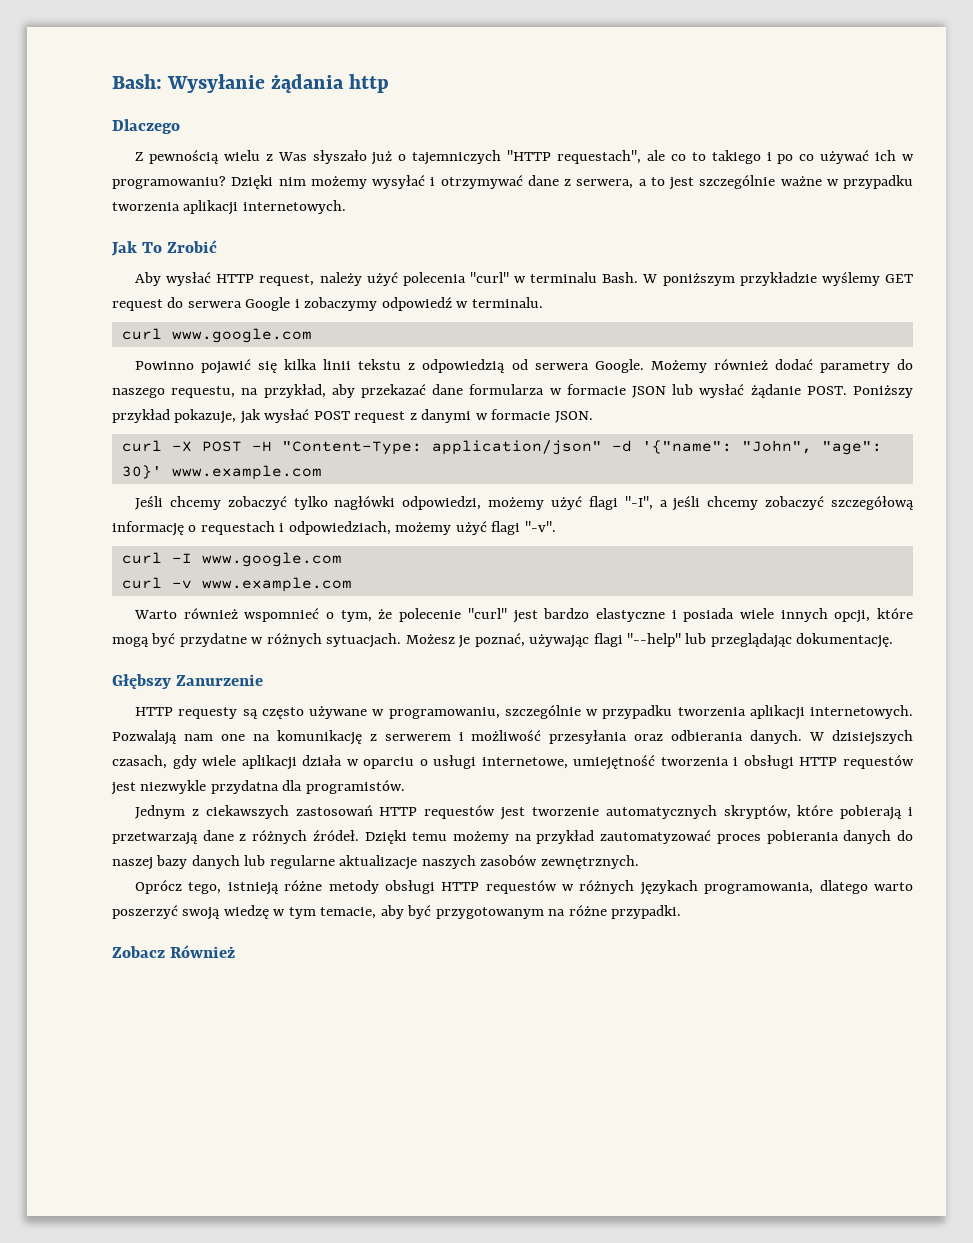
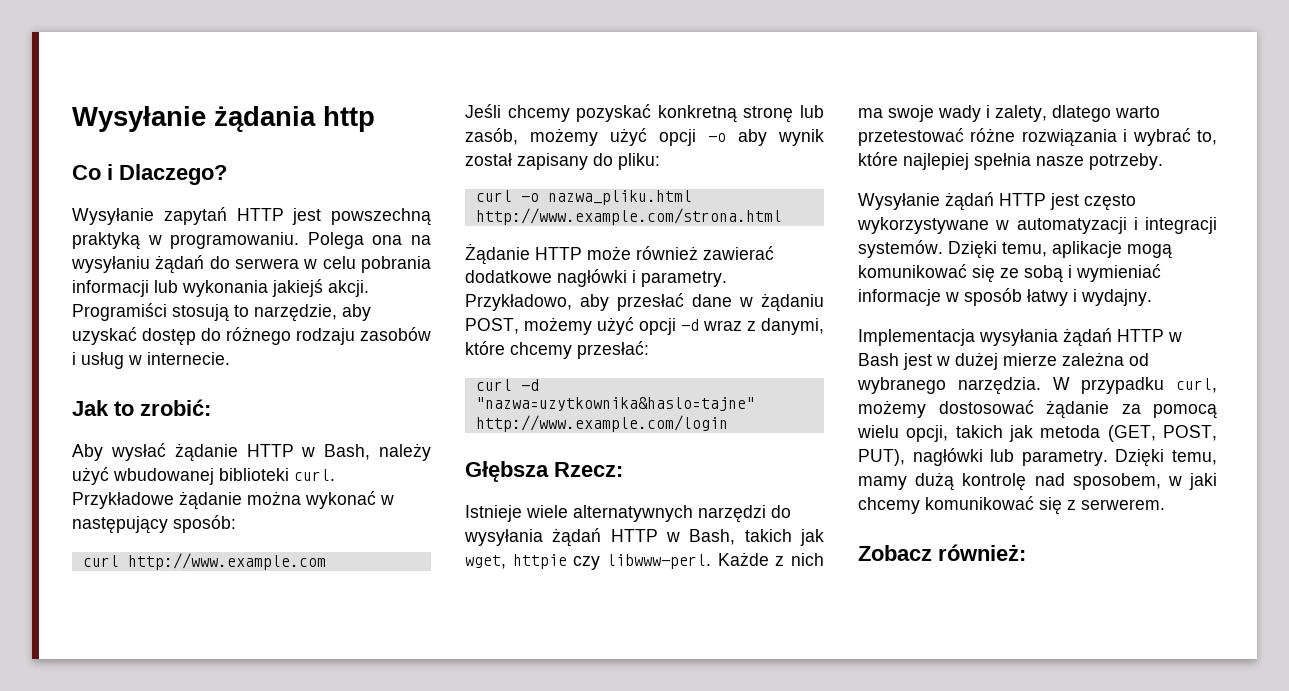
[112,74,162,89] Bash: -> (72, 119) none
[112,119,180,134] [134,150,915,165] [112,175,913,190] [112,200,346,215] Dlaczego // Z pewnością wielu z Was słyszało już o tajemniczych "HTTP requestach", ale co to takiego i po co używać ich w programowaniu? Dzięki nim możemy wysyłać i otrzymywać dane z serwera, a to jest szczególnie ważne w przypadku tworzenia aplikacji internetowych. -> [72,164,227,185] [72,207,431,226] [72,232,431,250] [71,255,431,274] [72,279,369,297] [72,303,371,322] [72,327,431,346] [72,352,230,369] Co i Dlaczego? // Wysyłanie zapytań HTTP jest powszechną praktyką w programowaniu. Polega ona na wysyłaniu żądań do serwera w celu pobrania informacji lub wykonania jakiejś akcji. Programiści stosują to narzędzie, aby uzyskać dostęp do różnego rodzaju zasobów i usług w internecie.
[142,240,218,253] To Zrobić -> [114,399,211,416] to zrobić:
[216,272,913,286] [112,297,543,311] [121,328,312,343] [134,359,914,374] [112,384,914,398] [112,409,593,424] [121,440,882,455] [121,465,322,480] [134,496,915,511] [112,521,556,536] [121,552,342,567] [121,577,352,592] [133,608,914,623] [112,633,894,648] [112,674,264,689] [134,705,913,720] [112,730,914,745] [112,755,914,770] [111,780,405,795] [134,805,913,820] [112,830,913,845] [112,855,639,870] [134,880,914,895] [112,905,682,920] HTTP request, należy użyć polecenia "curl" w terminalu Bash. W poniższym przykładzie wyślemy GET request do serwera Google i zobaczymy odpowiedź w terminalu. // curl www.google.com // Powinno pojawić się kilka linii tekstu z odpowiedzią od serwera Google. Możemy również dodać parametry do naszego requestu, na przykład, aby przekazać dane formularza w formacie JSON lub wysłać żądanie POST. Poniższy przykład pokazuje, jak wysłać POST request z danymi w formacie JSON. // curl -X POST -H "Content-Type: application/json" -d '{"name": "John", "age": 30}' www.example.com // Jeśli chcemy zobaczyć tylko nagłówki odpowiedzi, możemy użyć flagi "-I", a jeśli chcemy zobaczyć szczegółową informację o requestach i odpowiedziach, możemy użyć flagi "-v". // curl -I www.google.com // curl -v www.example.com // Warto również wspomnieć o tym, że polecenie "curl" jest bardzo elastyczne i posiada wiele innych opcji, które mogą być przydatne w różnych sytuacjach. Możesz je poznać, używając flagi "--help" lub przeglądając dokumentację. // Głębszy Zanurzenie // HTTP requesty są często używane w programowaniu, szczególnie w przypadku tworzenia aplikacji internetowych. Pozwalają nam one na komunikację z serwerem i możliwość przesyłania oraz odbierania danych. W dzisiejszych czasach, gdy wiele aplikacji działa w oparciu o usługi internetowe, umiejętność tworzenia i obsługi HTTP requestów jest niezwykle przydatna dla programistów. // Jednym z ciekawszych zastosowań HTTP requestów jest tworzenie automatycznych skryptów, które pobierają i przetwarzają dane z różnych źródeł. Dzięki temu możemy na przykład zautomatyzować proces pobierania danych do naszej bazy danych lub regularne aktualizacje naszych zasobów zewnętrznych. // Oprócz tego, istnieją różne metody obsługi HTTP requestów w różnych językach programowania, dlatego warto poszerzyć swoją wiedzę w tym temacie, aby być przygotowanym na różne przypadki. -> [174,443,432,462] [72,467,335,485] [72,491,394,510] [72,515,236,534] [82,553,326,570] [465,104,824,123] [465,128,824,146] [465,153,660,170] [475,190,692,205] [475,208,782,225] [465,243,774,265] [465,269,727,287] [465,293,824,312] [465,317,824,335] [465,341,649,359] [475,379,539,391] [475,397,755,411] [475,415,728,432] [465,461,623,482] [465,505,791,523] [464,528,824,547] [465,552,824,570] [858,105,1160,122] [858,128,1217,147] [858,152,1163,170] [858,192,1136,211] [857,217,1217,234] [858,240,1172,259] [858,264,1161,283] [858,288,1152,306] [858,328,1182,347] [858,352,1149,370] [857,377,1217,395] [858,400,1217,419] [857,425,1217,442] [858,448,1217,467] [858,472,1217,491] [858,496,1165,515] żądanie HTTP w Bash, należy użyć wbudowanej biblioteki curl. Przykładowe żądanie można wykonać w następujący sposób: // curl http://www.example.com // Jeśli chcemy pozyskać konkretną stronę lub zasób, możemy użyć opcji -o aby wynik został zapisany do pliku: // curl -o nazwa_pliku.html http://www.example.com/strona.html // Żądanie HTTP może również zawierać dodatkowe nagłówki i parametry. Przykładowo, aby przesłać dane w żądaniu POST, możemy użyć opcji -d wraz z danymi, które chcemy przesłać: // curl -d "nazwa=uzytkownika&haslo=tajne" http://www.example.com/login // Głębsza Rzecz: // Istnieje wiele alternatywnych narzędzi do wysyłania żądań HTTP w Bash, takich jak wget, httpie czy libwww-perl. Każde z nich ma swoje wady i zalety, dlatego warto przetestować różne rozwiązania i wybrać to, które najlepiej spełnia nasze potrzeby. // Wysyłanie żądań HTTP jest często wykorzystywane w automatyzacji i integracji systemów. Dzięki temu, aplikacje mogą komunikować się ze sobą i wymieniać informacje w sposób łatwy i wydajny. // Implementacja wysyłania żądań HTTP w Bash jest w dużej mierze zależna od wybranego narzędzia. W przypadku curl, możemy dostosować żądanie za pomocą wielu opcji, takich jak metoda (GET, POST, PUT), nagłówki lub parametry. Dzięki temu, mamy dużą kontrolę nad sposobem, w jaki chcemy komunikować się z serwerem.
[170,945,236,958] Również -> [938,544,1026,561] również:

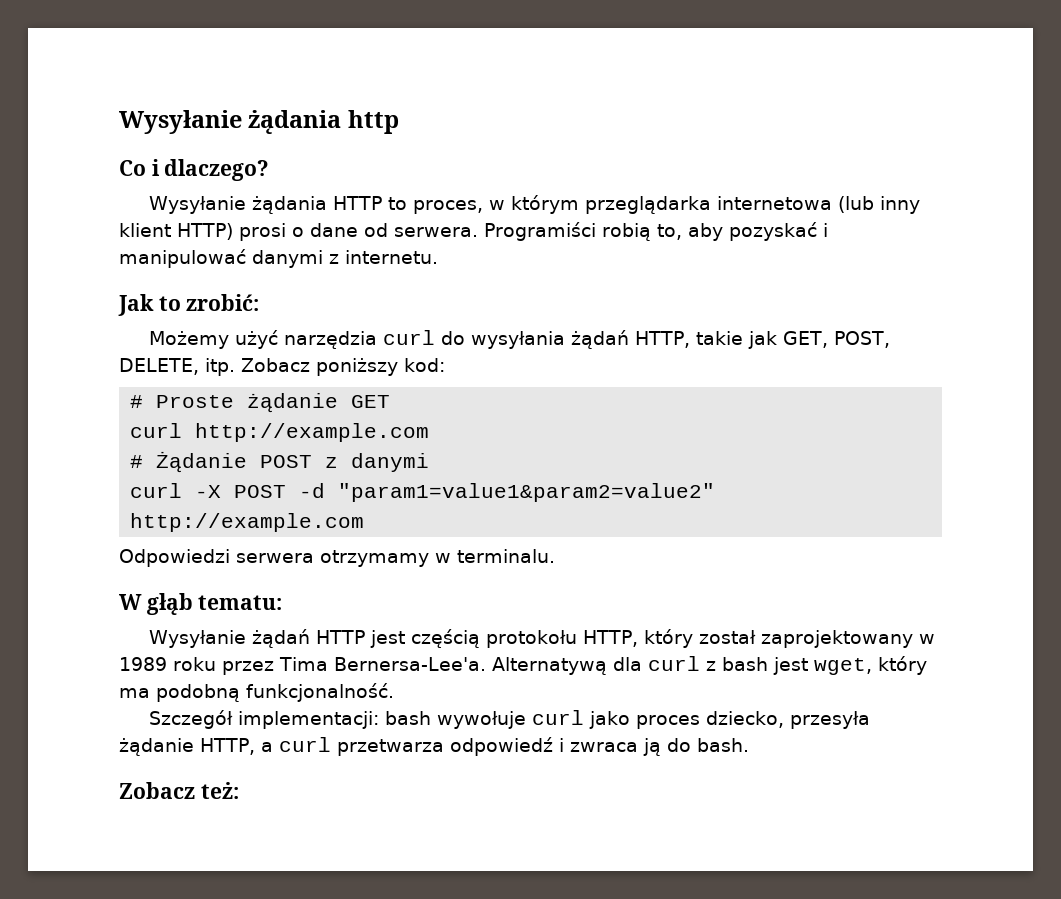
[119,164,227,185] [72,207,431,226] [72,232,431,250] [71,255,431,274] [72,279,369,297] [72,303,371,322] [72,327,431,346] [72,352,230,369] [72,399,211,416] [72,443,432,462] [72,467,335,485] [72,491,394,510] [72,515,236,534] [82,553,326,570] [465,104,824,123] [465,128,824,146] [465,153,660,170] [475,190,692,205] [475,208,782,225] [465,243,774,265] [465,269,727,287] [465,293,824,312] [465,317,824,335] [465,341,649,359] [475,379,539,391] [475,397,755,411] [475,415,728,432] [465,461,623,482] [465,505,791,523] [464,528,824,547] [465,552,824,570] [858,105,1160,122] [858,128,1217,147] [858,152,1163,170] [858,192,1136,211] [857,217,1217,234] [858,240,1172,259] [858,264,1161,283] [858,288,1152,306] [858,328,1182,347] [858,352,1149,370] [857,377,1217,395] [858,400,1217,419] [857,425,1217,442] [858,448,1217,467] [858,472,1217,491] [858,496,1165,515] [858,544,1026,561] Dlaczego? // Wysyłanie zapytań HTTP jest powszechną praktyką w programowaniu. Polega ona na wysyłaniu żądań do serwera w celu pobrania informacji lub wykonania jakiejś akcji. Programiści stosują to narzędzie, aby uzyskać dostęp do różnego rodzaju zasobów i usług w internecie. // Jak to zrobić: // Aby wysłać żądanie HTTP w Bash, należy użyć wbudowanej biblioteki curl. Przykładowe żądanie można wykonać w następujący sposób: // curl http://www.example.com // Jeśli chcemy pozyskać konkretną stronę lub zasób, możemy użyć opcji -o aby wynik został zapisany do pliku: // curl -o nazwa_pliku.html http://www.example.com/strona.html // Żądanie HTTP może również zawierać dodatkowe nagłówki i parametry. Przykładowo, aby przesłać dane w żądaniu POST, możemy użyć opcji -d wraz z danymi, które chcemy przesłać: // curl -d "nazwa=uzytkownika&haslo=tajne" http://www.example.com/login // Głębsza Rzecz: // Istnieje wiele alternatywnych narzędzi do wysyłania żądań HTTP w Bash, takich jak wget, httpie czy libwww-perl. Każde z nich ma swoje wady i zalety, dlatego warto przetestować różne rozwiązania i wybrać to, które najlepiej spełnia nasze potrzeby. // Wysyłanie żądań HTTP jest często wykorzystywane w automatyzacji i integracji systemów. Dzięki temu, aplikacje mogą komunikować się ze sobą i wymieniać informacje w sposób łatwy i wydajny. // Implementacja wysyłania żądań HTTP w Bash jest w dużej mierze zależna od wybranego narzędzia. W przypadku curl, możemy dostosować żądanie za pomocą wielu opcji, takich jak metoda (GET, POST, PUT), nagłówki lub parametry. Dzięki temu, mamy dużą kontrolę nad sposobem, w jaki chcemy komunikować się z serwerem. // Zobacz również: -> [164,159,270,181] [149,195,921,214] [119,222,828,241] [119,249,438,268] [118,294,260,316] [149,330,891,349] [119,358,445,376] [130,393,391,413] [130,423,430,442] [130,451,430,473] [130,483,716,502] [130,513,365,532] [119,549,555,567] [119,593,283,615] [149,629,936,648] [119,656,927,675] [119,683,394,702] [149,710,871,729] [119,737,749,756] [119,782,239,799] dlaczego? // Wysyłanie żądania HTTP to proces, w którym przeglądarka internetowa (lub inny klient HTTP) prosi o dane od serwera. Programiści robią to, aby pozyskać i manipulować danymi z internetu. // Jak to zrobić: // Możemy użyć narzędzia curl do wysyłania żądań HTTP, takie jak GET, POST, DELETE, itp. Zobacz poniższy kod: // # Proste żądanie GET // curl http://example.com // # Żądanie POST z danymi // curl -X POST -d "param1=value1&param2=value2" http://example.com // Odpowiedzi serwera otrzymamy w terminalu. // W głąb tematu: // Wysyłanie żądań HTTP jest częścią protokołu HTTP, który został zaprojektowany w 1989 roku przez Tima Bernersa-Lee'a. Alternatywą dla curl z bash jest wget, który ma podobną funkcjonalność. // Szczegół implementacji: bash wywołuje curl jako proces dziecko, przesyła żądanie HTTP, a curl przetwarza odpowiedź i zwraca ją do bash. // Zobacz też:

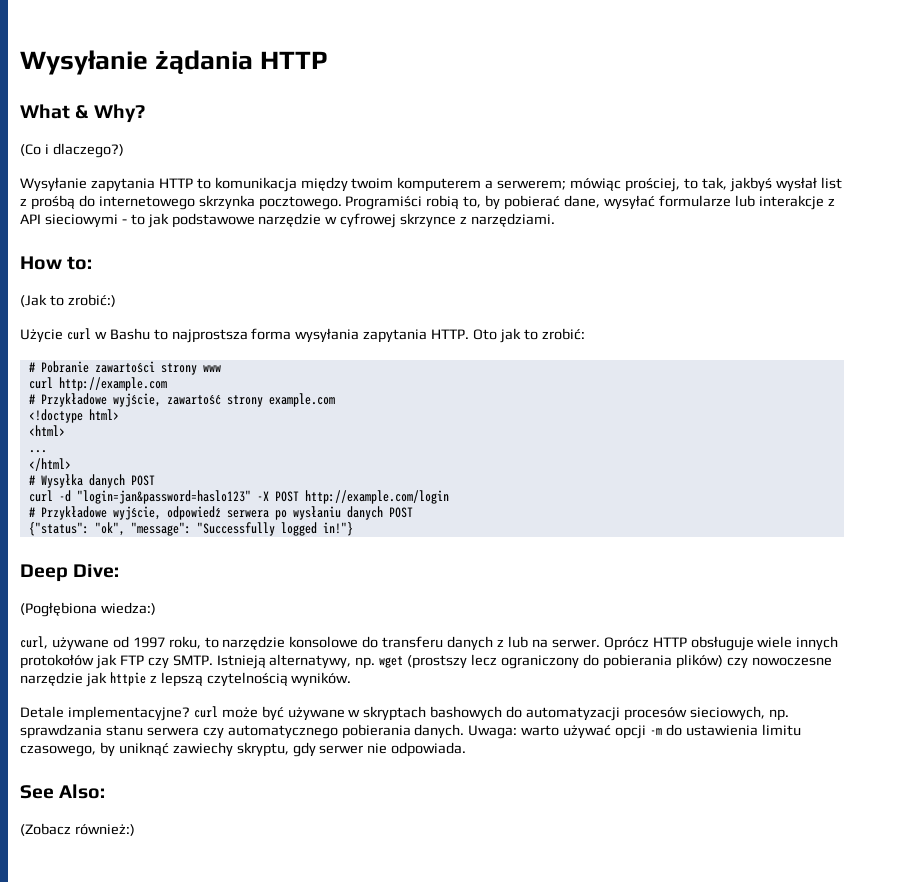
[119,110,399,134] [119,159,270,181] [149,195,921,214] [119,222,828,241] [119,249,438,268] [118,294,260,316] [149,330,891,349] [119,358,445,376] [130,393,391,413] [130,423,430,442] [130,451,430,473] [130,483,716,502] [130,513,365,532] [119,549,555,567] [119,593,283,615] [149,629,936,648] [119,656,927,675] [119,683,394,702] [149,710,871,729] [119,737,749,756] [119,782,239,799] Wysyłanie żądania http // Co i dlaczego? // Wysyłanie żądania HTTP to proces, w którym przeglądarka internetowa (lub inny klient HTTP) prosi o dane od serwera. Programiści robią to, aby pozyskać i manipulować danymi z internetu. // Jak to zrobić: // Możemy użyć narzędzia curl do wysyłania żądań HTTP, takie jak GET, POST, DELETE, itp. Zobacz poniższy kod: // # Proste żądanie GET // curl http://example.com // # Żądanie POST z danymi // curl -X POST -d "param1=value1&param2=value2" http://example.com // Odpowiedzi serwera otrzymamy w terminalu. // W głąb tematu: // Wysyłanie żądań HTTP jest częścią protokołu HTTP, który został zaprojektowany w 1989 roku przez Tima Bernersa-Lee'a. Alternatywą dla curl z bash jest wget, który ma podobną funkcjonalność. // Szczegół implementacji: bash wywołuje curl jako proces dziecko, przesyła żądanie HTTP, a curl przetwarza odpowiedź i zwraca ją do bash. // Zobacz też: -> [20,50,329,75] [20,104,145,123] [20,143,124,158] [20,177,842,192] [20,195,835,210] [20,213,556,228] [20,256,93,270] [20,294,116,307] [20,328,585,343] [28,361,221,375] [28,377,167,391] [28,393,335,407] [28,409,119,423] [28,425,65,436] [28,450,47,453] [28,458,71,471] [28,474,155,488] [28,490,449,504] [28,506,413,520] [28,522,353,536] [20,564,120,582] [20,602,156,617] [20,636,839,651] [20,654,832,669] [20,672,352,687] [20,706,789,721] [20,724,801,739] [20,742,467,757] [20,784,106,799] [20,823,135,836] Wysyłanie żądania HTTP // What & Why? // (Co i dlaczego?) // Wysyłanie zapytania HTTP to komunikacja między twoim komputerem a serwerem; mówiąc prościej, to tak, jakbyś wysłał list z prośbą do internetowego skrzynka pocztowego. Programiści robią to, by pobierać dane, wysyłać formularze lub interakcje z API sieciowymi - to jak podstawowe narzędzie w cyfrowej skrzynce z narzędziami. // How to: // (Jak to zrobić:) // Użycie curl w Bashu to najprostsza forma wysyłania zapytania HTTP. Oto jak to zrobić: // # Pobranie zawartości strony www // curl http://example.com // # Przykładowe wyjście, zawartość strony example.com // <!doctype html> // <html> // ... // </html> // # Wysyłka danych POST // curl -d "login=jan&password=haslo123" -X POST http://example.com/login // # Przykładowe wyjście, odpowiedź serwera po wysłaniu danych POST // {"status": "ok", "message": "Successfully logged in!"} // Deep Dive: // (Pogłębiona wiedza:) // curl, używane od 1997 roku, to narzędzie konsolowe do transferu danych z lub na serwer. Oprócz HTTP obsługuje wiele innych protokołów jak FTP czy SMTP. Istnieją alternatywy, np. wget (prostszy lecz ograniczony do pobierania plików) czy nowoczesne narzędzie jak httpie z lepszą czytelnością wyników. // Detale implementacyjne? curl może być używane w skryptach bashowych do automatyzacji procesów sieciowych, np. sprawdzania stanu serwera czy automatycznego pobierania danych. Uwaga: warto używać opcji -m do ustawienia limitu czasowego, by uniknąć zawiechy skryptu, gdy serwer nie odpowiada. // See Also: // (Zobacz również:)

